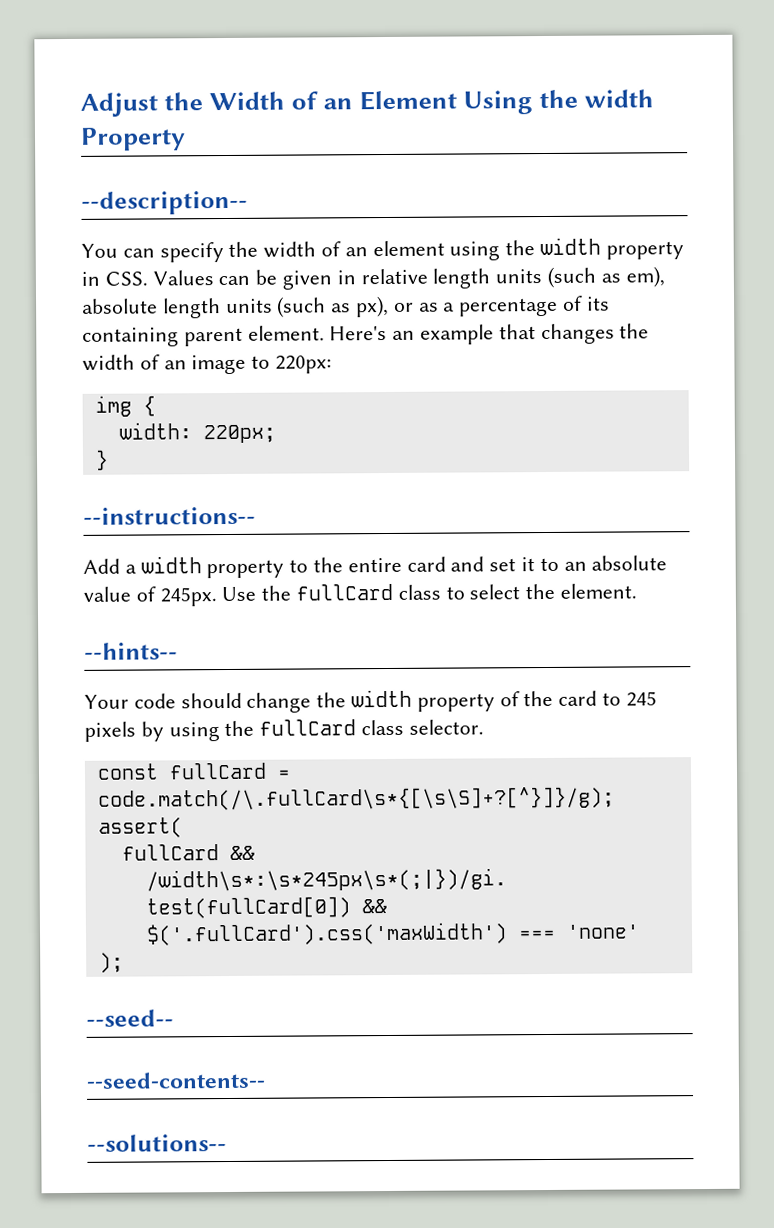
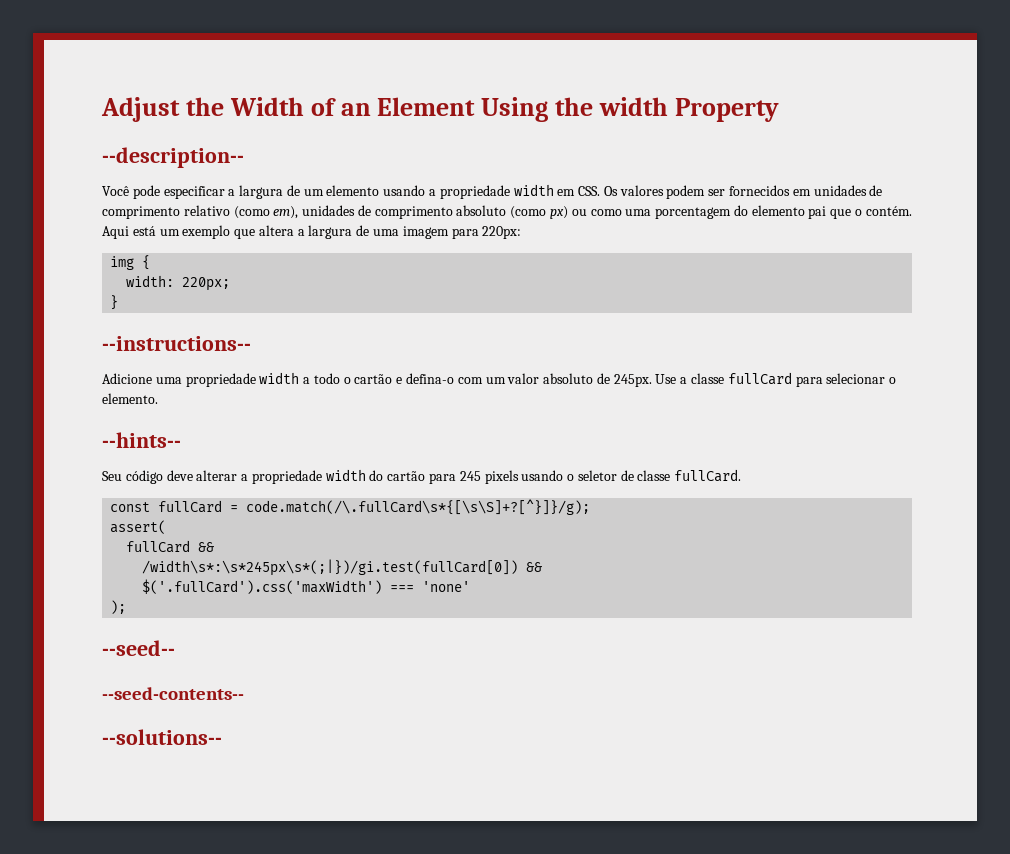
[81,237,684,263] [81,266,665,290] [82,295,610,319] [82,323,650,347] [82,354,271,375] You can specify the width of an element using the width property in CSS. Values can be given in relative length units (such as em), absolute length units (such as px), or as a percentage of its containing parent element. Here's an example that changes the width of an image to -> [102,184,883,199] [102,205,912,219] [102,225,479,239] Você pode especificar a largura de um elemento usando a propriedade width em CSS. Os valores podem ser fornecidos em unidades de comprimento relativo (como em), unidades de comprimento absoluto (como px) ou como uma porcentagem do elemento pai que o contém. Aqui está um exemplo que altera a largura de uma imagem para
[83,555,668,579] [83,583,638,607] [84,642,178,660] [84,689,657,713] [84,719,484,742] Add a width property to the entire card and set it to an absolute value of 245px. Use the fullCard class to select the element. // --hints-- // Your code should change the width property of the card to 245 pixels by using the fullCard class selector. -> [102,372,897,387] [102,393,158,404] [102,432,181,448] [102,469,742,484] Adicione uma propriedade width a todo o cartão e defina-o com um valor absoluto de 245px. Use a classe fullCard para selecionar o elemento. // --hints-- // Seu código deve alterar a propriedade width do cartão para 245 pixels usando o seletor de classe fullCard.

